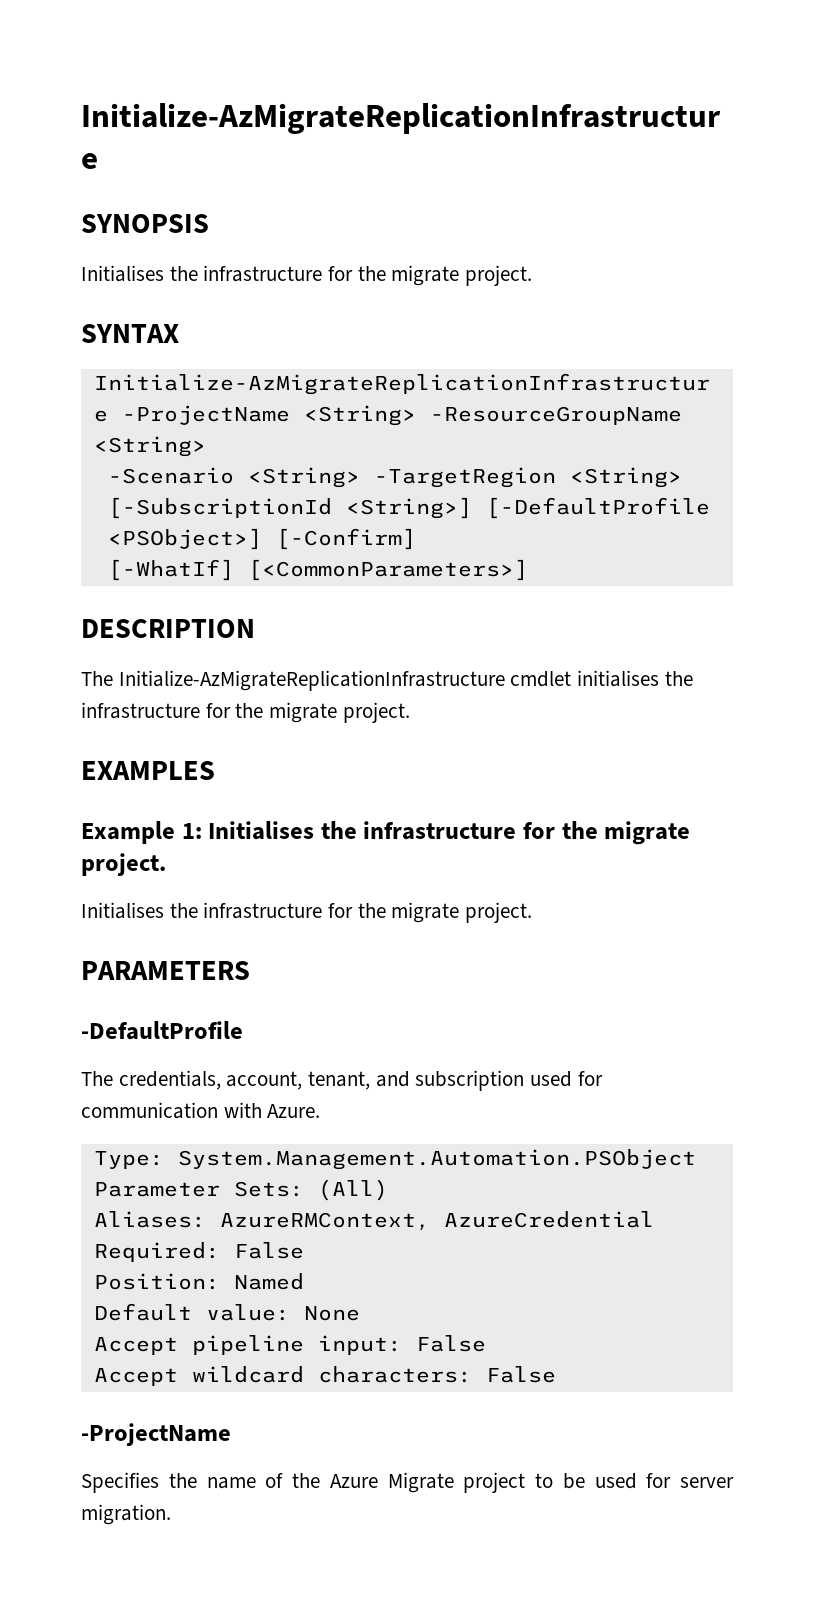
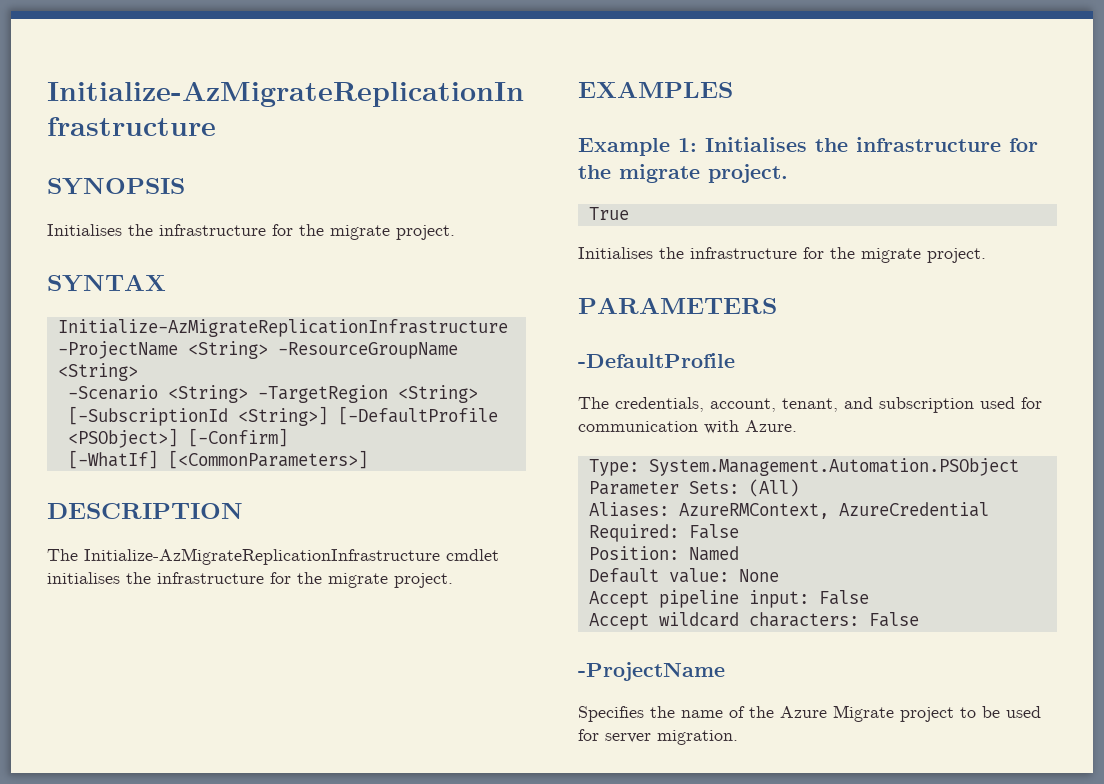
(166, 864) none -> [588,207,629,220] // True

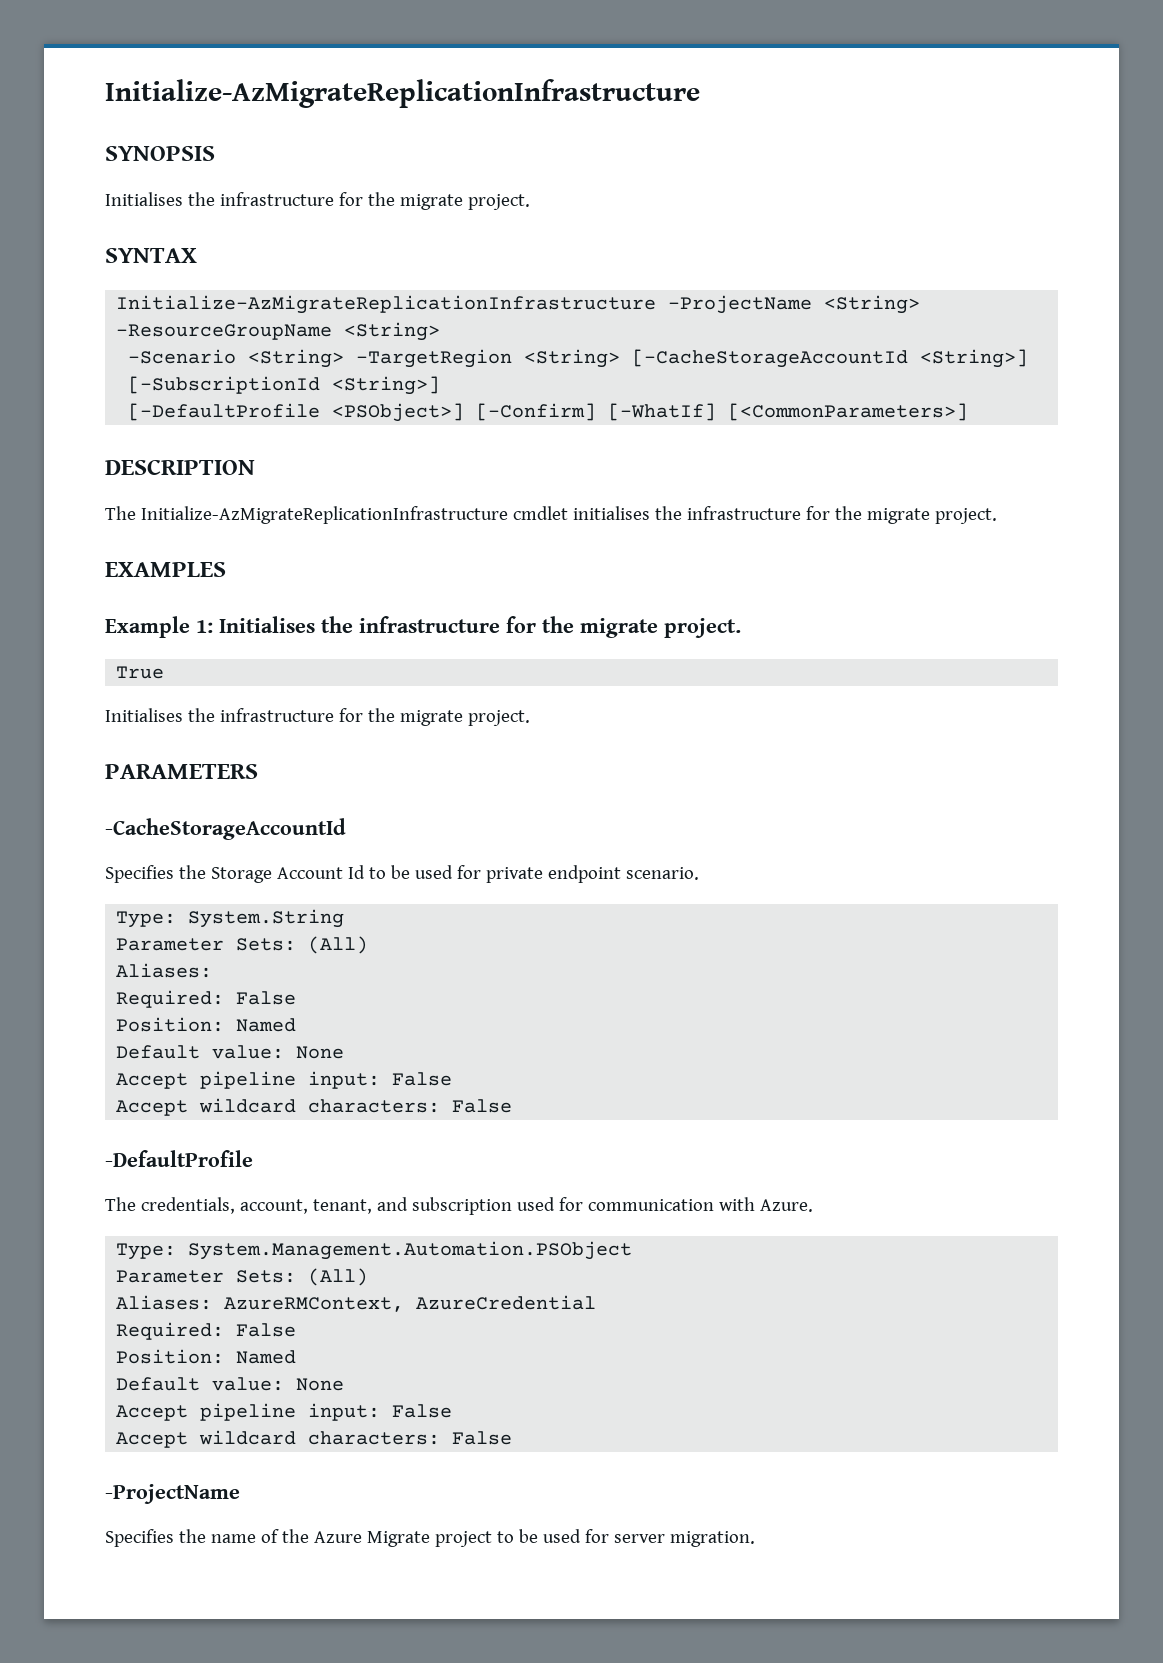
(478, 394) none -> [632,349,1029,368] [-CacheStorageAccountId <String>]
(328, 416) none -> (441, 385) //
(288, 437) // -> (597, 412) none
(777, 305) none -> [105,818,346,840] [105,865,699,883] [116,909,345,928] [116,936,369,954] [116,963,213,978] [116,990,297,1008] [116,1017,297,1032] [116,1045,345,1059] [116,1071,453,1089] [116,1098,513,1116] // -CacheStorageAccountId // Specifies the Storage Account Id to be used for private endpoint scenario. // Type: System.String // Parameter Sets: (All) // Aliases: // Required: False // Position: Named // Default value: None // Accept pipeline input: False // Accept wildcard characters: False

